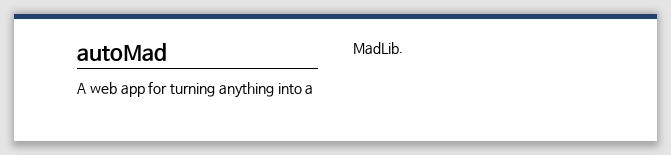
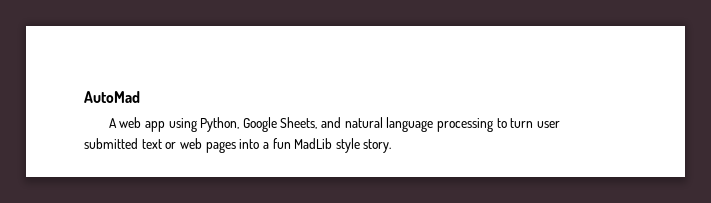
[77,43,167,61] autoMad -> [84,91,140,103] AutoMad
[148,81,314,98] [353,42,403,55] for turning anything into a MadLib. -> [168,117,560,132] [84,138,392,153] using Python, Google Sheets, and natural language processing to turn user submitted text or web pages into a fun MadLib style story.

